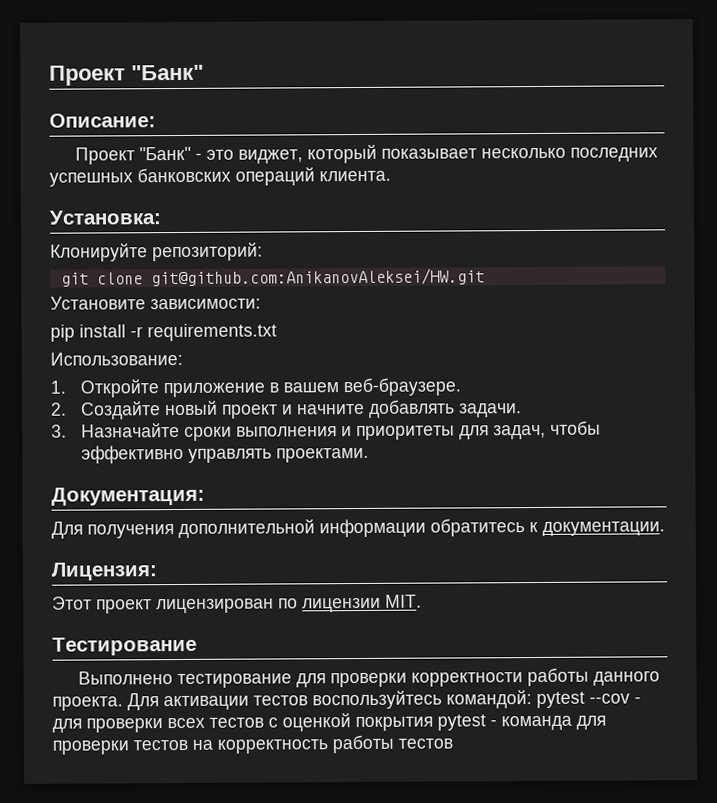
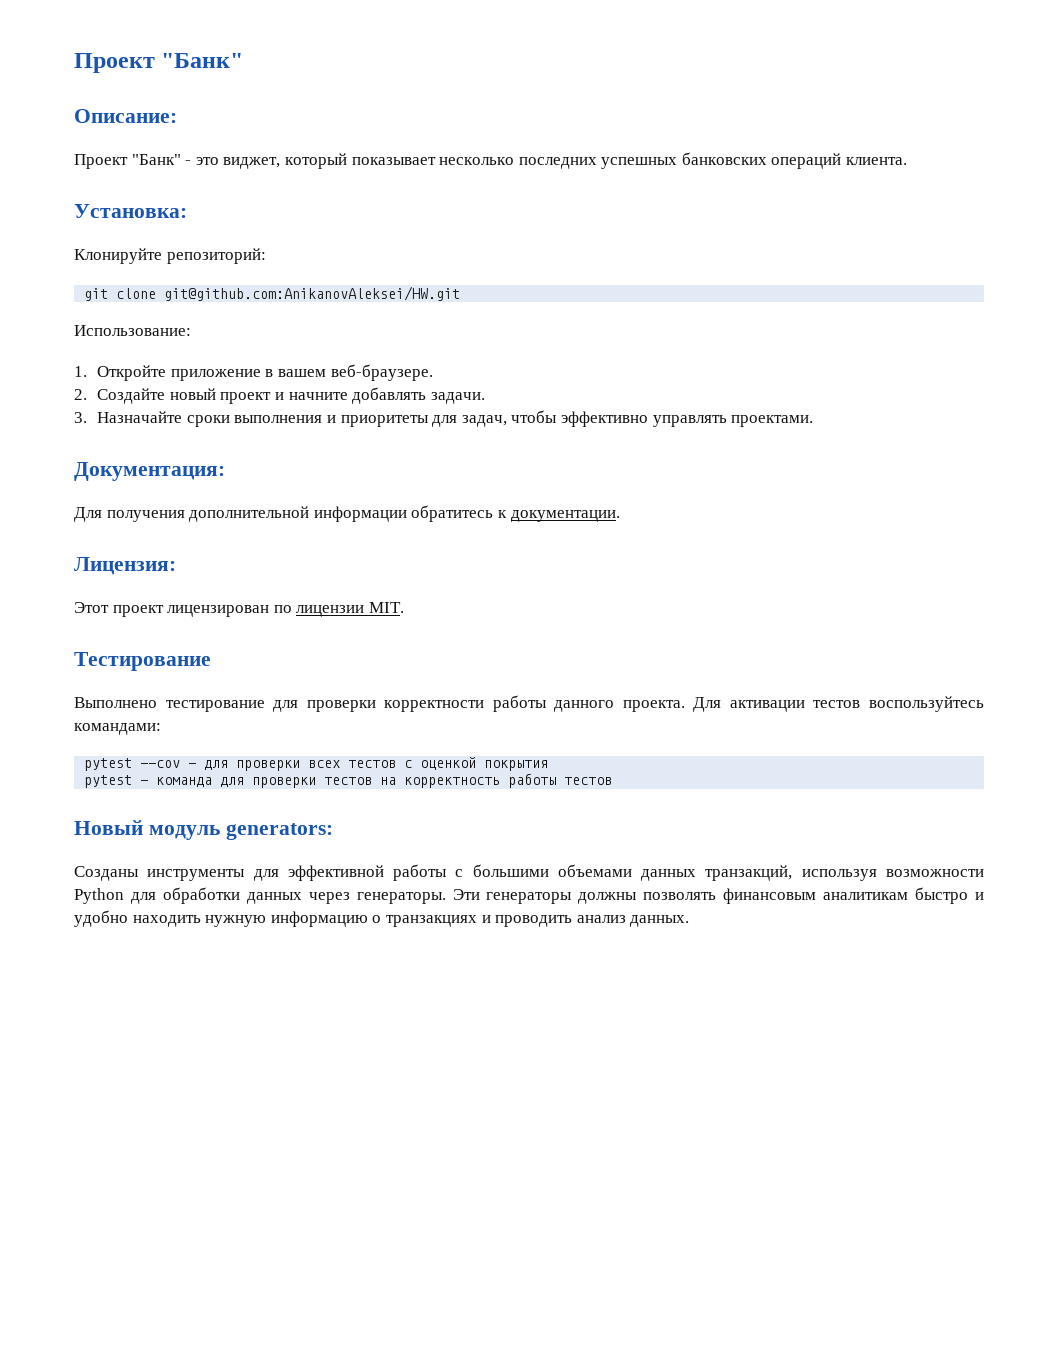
[50,296,261,310] [50,323,277,342] // Установите зависимости: // pip install -r requirements.txt -> (461, 293) none
[446,690,532,709] командой: -> [74,723,161,735] командами: //
(433, 724) none -> (549, 765) //
(453, 743) none -> [74,820,333,840] [74,864,984,881] [74,887,984,904] [74,910,690,927] // Новый модуль generators: // Созданы инструменты для эффективной работы с большими объемами данных транзакций, используя возможности Python для обработки данных через генераторы. Эти генераторы должны позволять финансовым аналитикам быстро и удобно находить нужную информацию о транзакциях и проводить анализ данных.

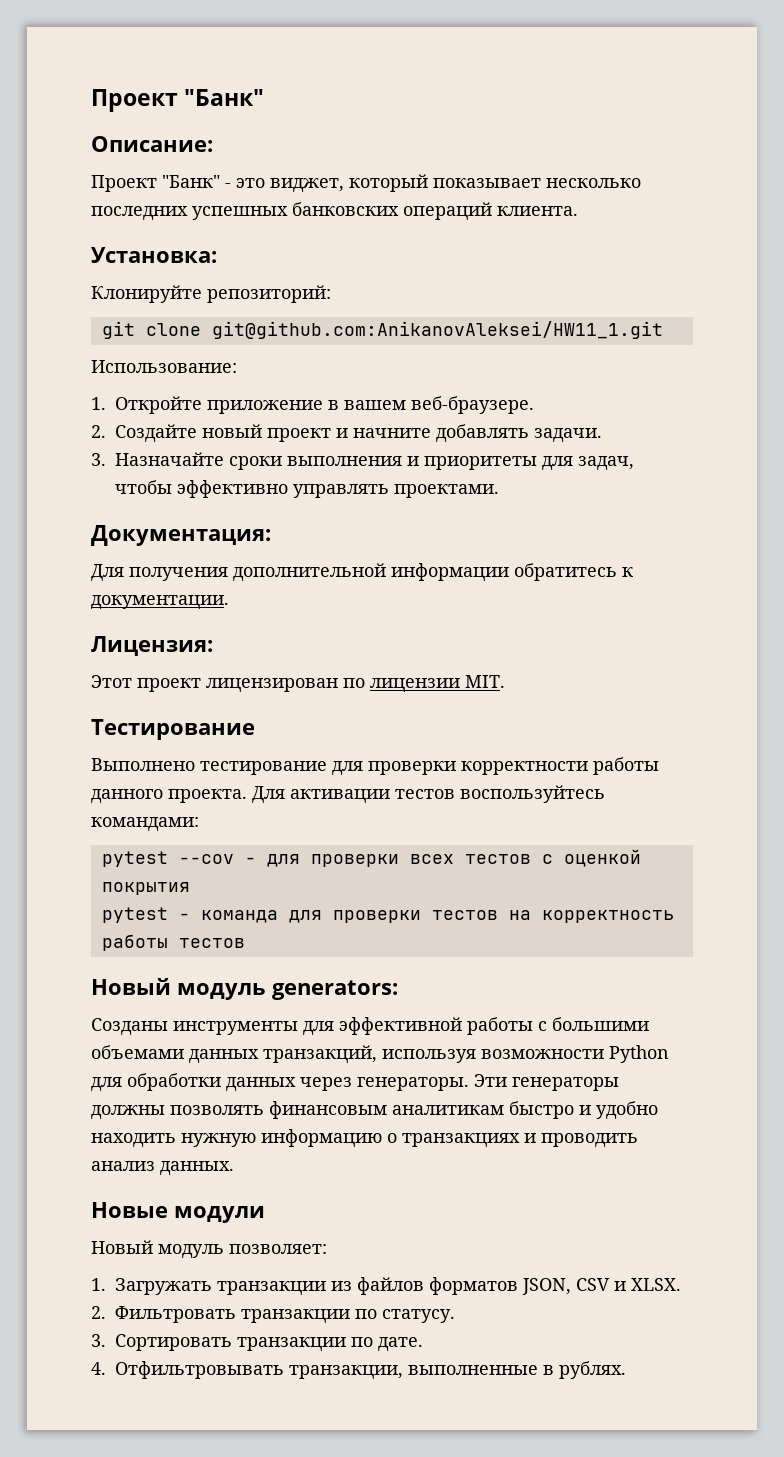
[164,286,461,301] git@github.com:AnikanovAleksei/HW.git -> [211,321,663,339] git@github.com:AnikanovAleksei/HW11_1.git
(690, 921) none -> [91,1202,265,1223] [91,1240,327,1259] [91,1277,681,1296] [91,1306,455,1324] [91,1334,423,1352] [91,1361,626,1380] // Новые модули // Новый модуль позволяет: // 1. Загружать транзакции из файлов форматов JSON, CSV и XLSX. // 2. Фильтровать транзакции по статусу. // 3. Сортировать транзакции по дате. // 4. Отфильтровывать транзакции, выполненные в рублях.

